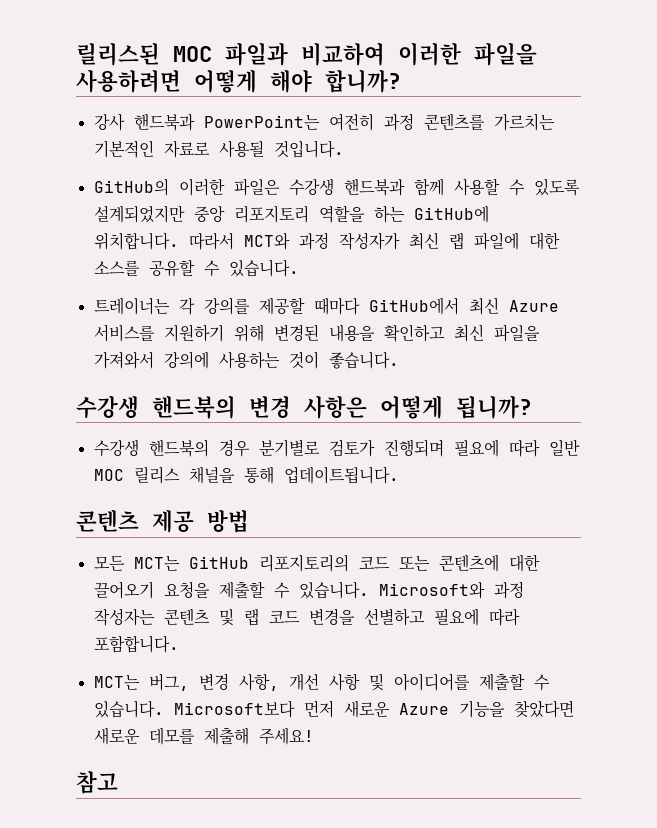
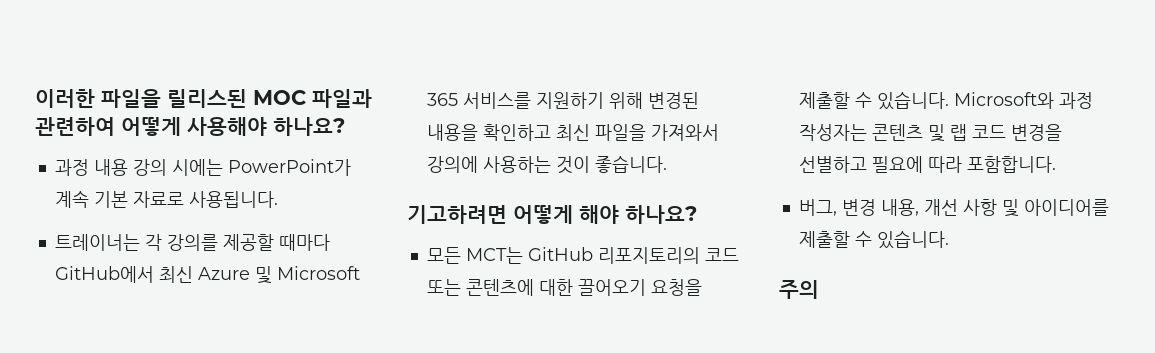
(76, 54) none -> [35,89,161,108] 이러한 파일을
[301,42,537,66] [76,69,401,93] [93,113,555,131] [93,140,344,158] [93,178,580,196] [93,205,489,223] [93,232,560,250] [93,259,299,277] 비교하여 이러한 파일을 사용하려면 어떻게 해야 합니까? // 강사 핸드북과 PowerPoint는 여전히 과정 콘텐츠를 가르치는 기본적인 자료로 사용될 것입니다. // GitHub의 이러한 파일은 수강생 핸드북과 함께 사용할 수 있도록 설계되었지만 중앙 리포지토리 역할을 하는 GitHub에 위치합니다. 따라서 MCT와 과정 작성자가 최신 랩 파일에 대한 소스를 공유할 수 있습니다. -> [35,117,345,136] [54,159,351,176] [54,190,278,208] 관련하여 어떻게 사용해야 하나요? // 과정 내용 강의 시에는 PowerPoint가 계속 기본 자료로 사용됩니다.
(559, 306) none -> [254,266,360,284] [426,93,458,106] 및 Microsoft 365
[76,395,532,419] [93,439,580,457] [93,466,399,484] [76,510,249,533] 수강생 핸드북의 변경 사항은 어떻게 됩니까? // 수강생 핸드북의 경우 분기별로 검토가 진행되며 필요에 따라 일반 MOC 릴리스 채널을 통해 업데이트됩니다. // 콘텐츠 제공 방법 -> [407,205,697,224] 기고하려면 어떻게 해야 하나요?
[93,675,140,690] MCT는 -> (1056, 164) none
[238,673,279,691] 사항, -> [880,199,919,216] 내용,
[173,700,574,718] [93,727,314,745] [76,771,118,794] Microsoft보다 먼저 새로운 Azure 기능을 찾았다면 새로운 데모를 제출해 주세요! // 참고 -> [779,280,819,299] // 주의

